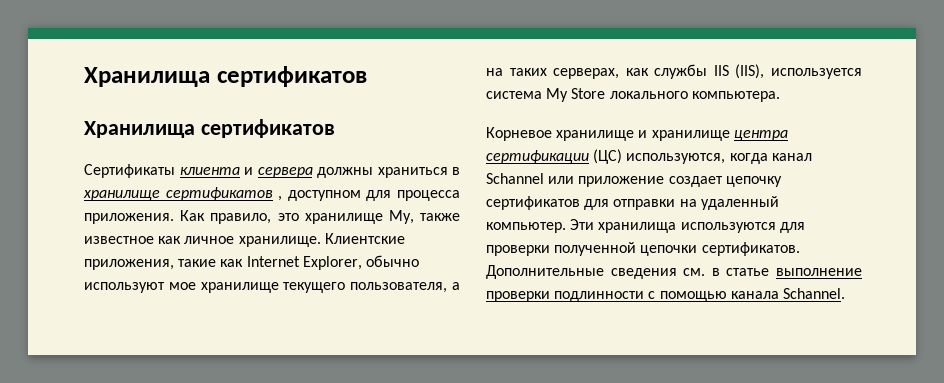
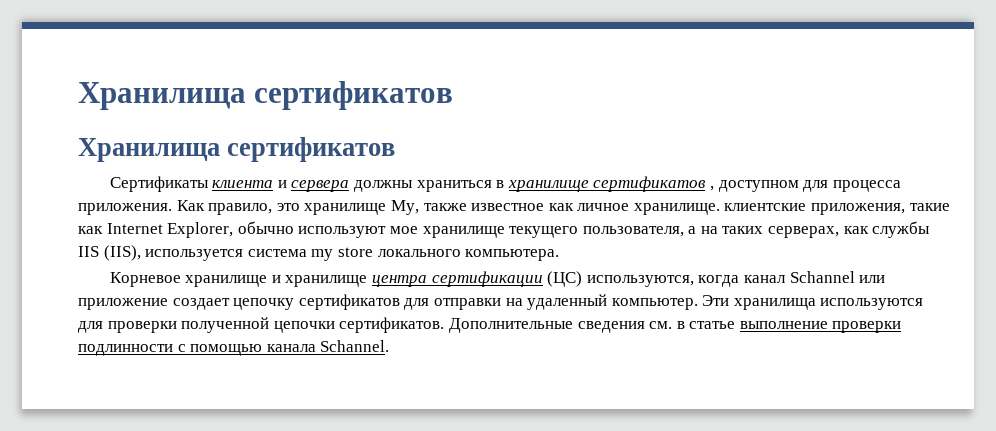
[324,233,405,244] Клиентские -> [724,203,807,211] клиентские
[546,88,606,102] My Store -> [311,247,373,261] my store

